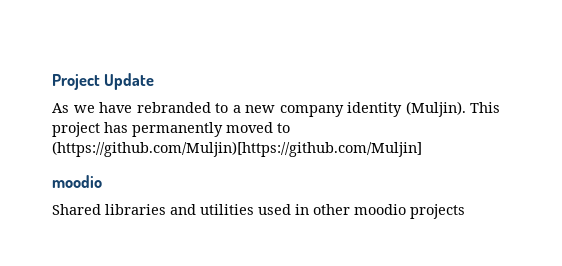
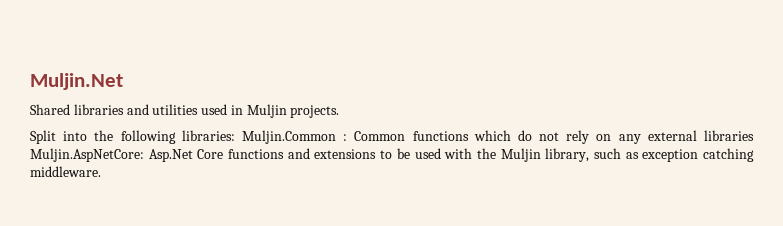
[52,73,155,90] [52,101,500,117] [52,122,290,137] [52,141,422,157] [52,175,102,188] Project Update // As we have rebranded to a new company identity (Muljin). This project has permanently moved to (https://github.com/Muljin)[https://github.com/Muljin] // moodio -> [30,73,123,90] Muljin.Net
[313,204,465,219] other moodio projects -> [246,104,340,118] [30,130,754,144] [30,148,754,162] [30,166,101,177] Muljin projects. // Split into the following libraries: Muljin.Common : Common functions which do not rely on any external libraries Muljin.AspNetCore: Asp.Net Core functions and extensions to be used with the Muljin library, such as exception catching middleware.

